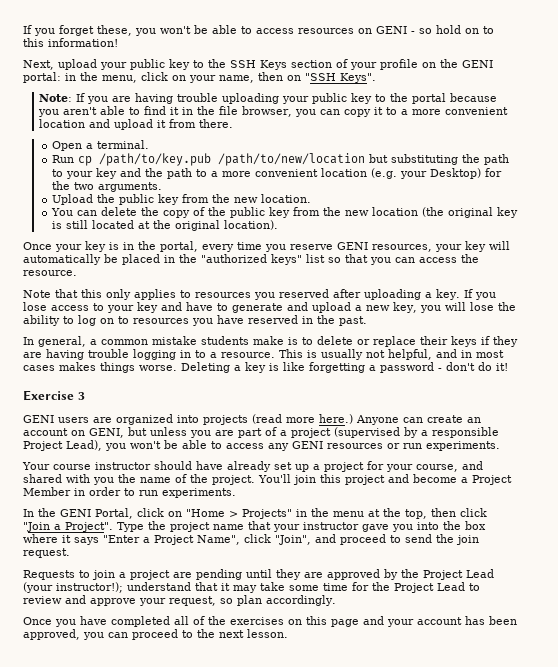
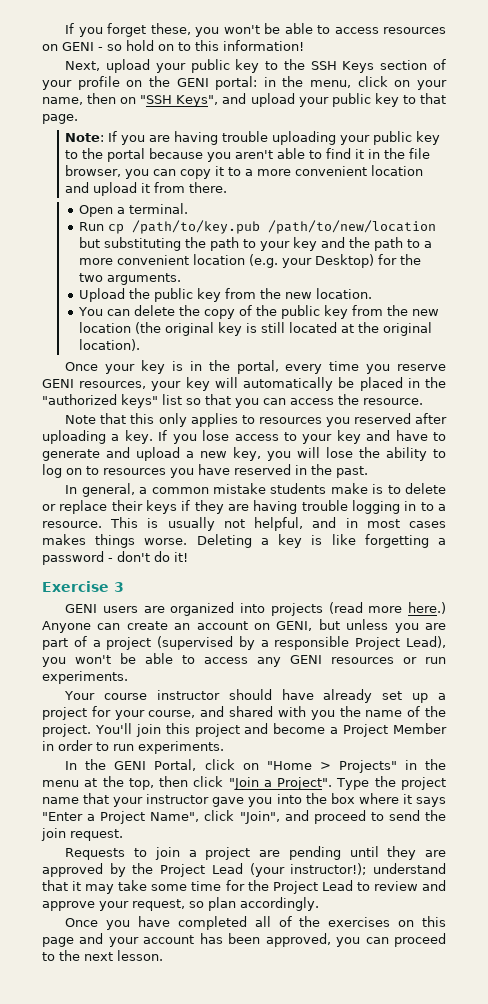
[340,73,376,83] Keys". -> [176,93,446,107] [42,114,78,124] Keys", and upload your public key to that page.

